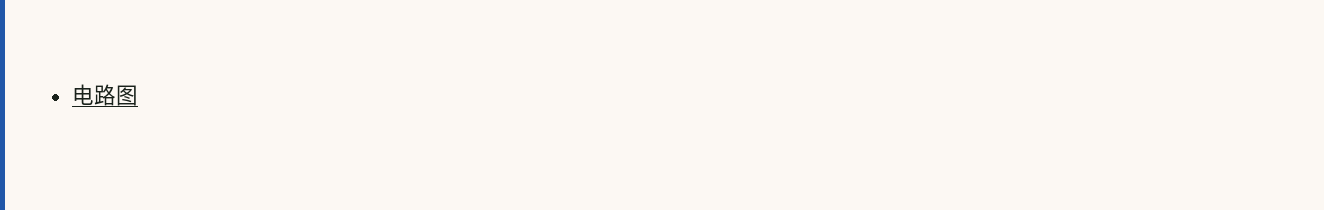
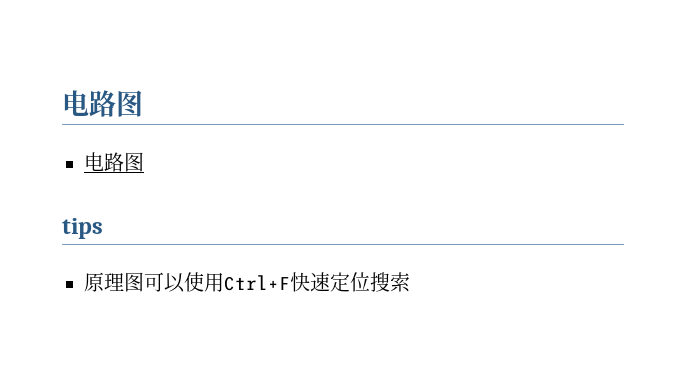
[71,84,138,106] 电路图 -> [62,90,143,117] [84,152,144,172] [62,218,103,239] [84,272,410,293] 电路图 // 电路图 // tips // 原理图可以使用Ctrl+F快速定位搜索

